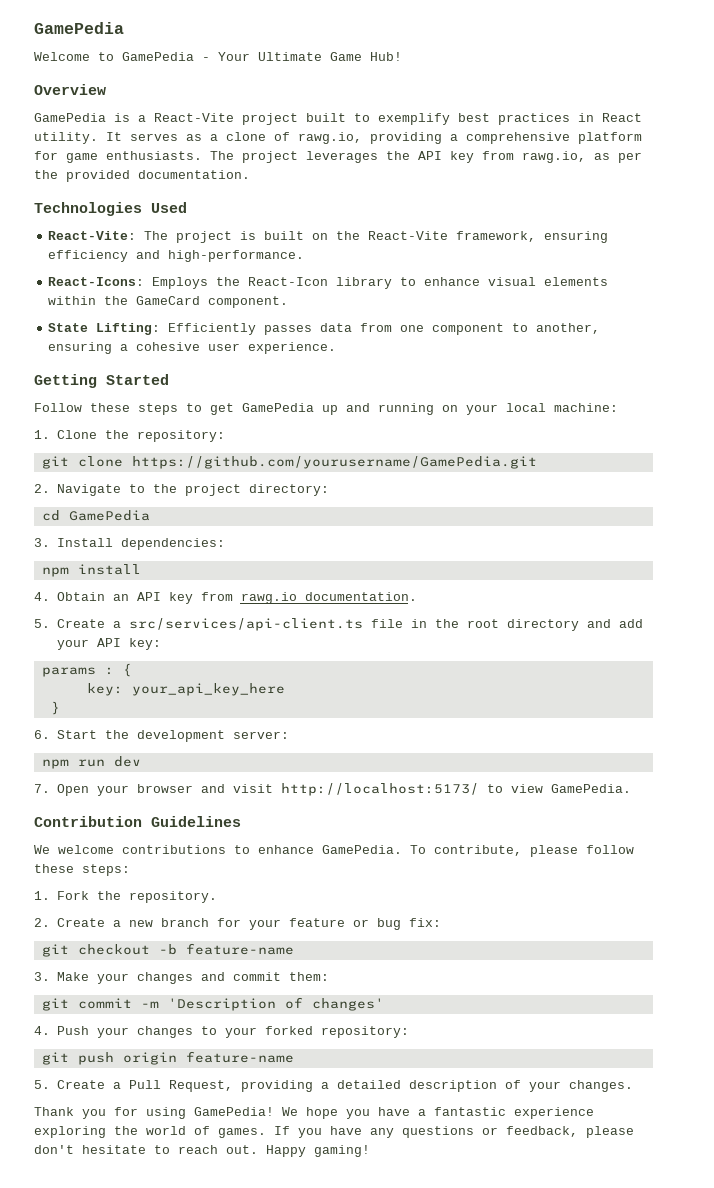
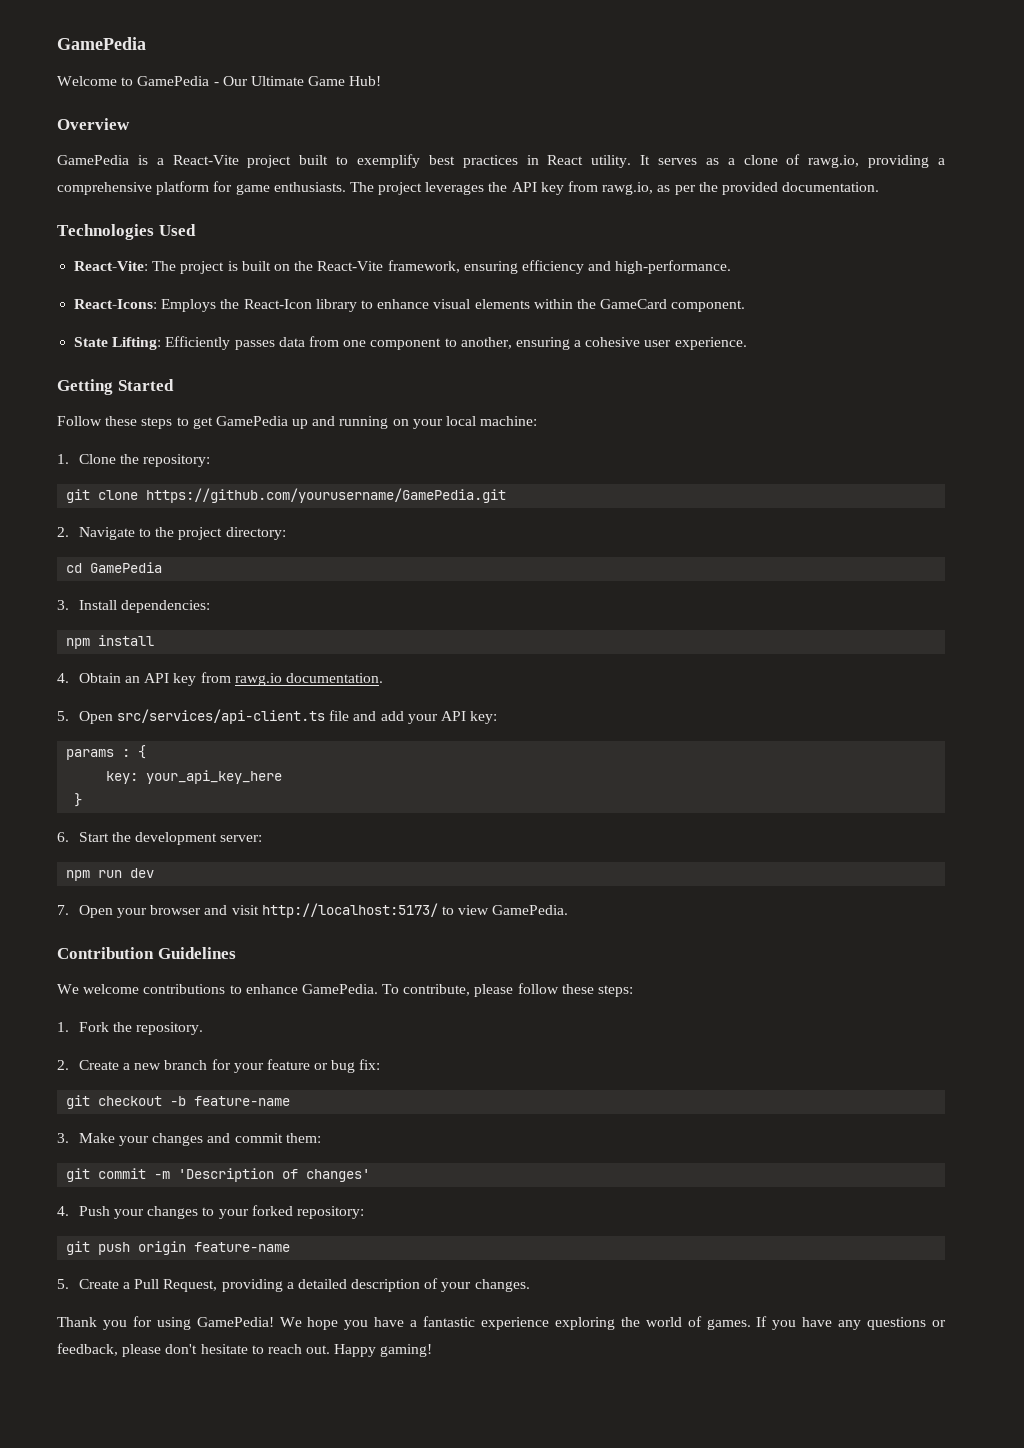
[218,52,250,61] Your -> [222,76,248,86] Our
[56,618,579,631] Create a src/services/api-client.ts file in the root directory -> [78,709,350,724] Open src/services/api-client.ts file

